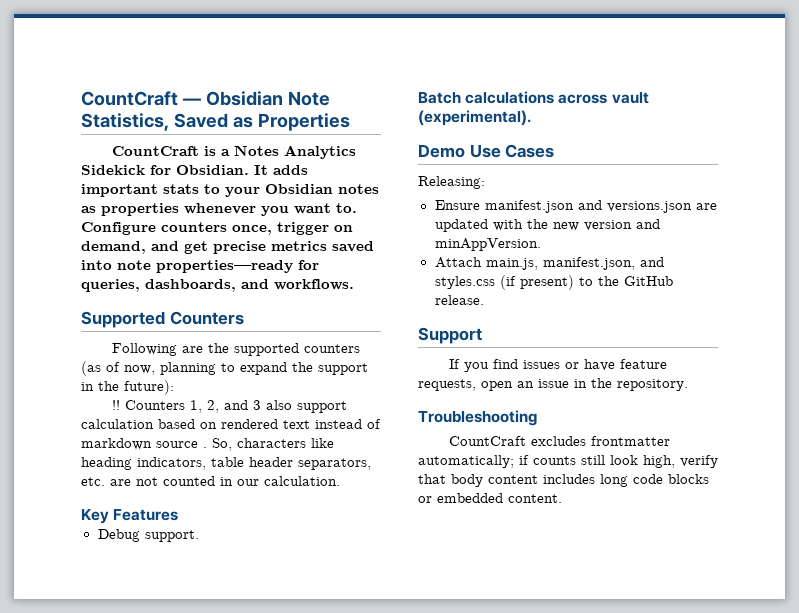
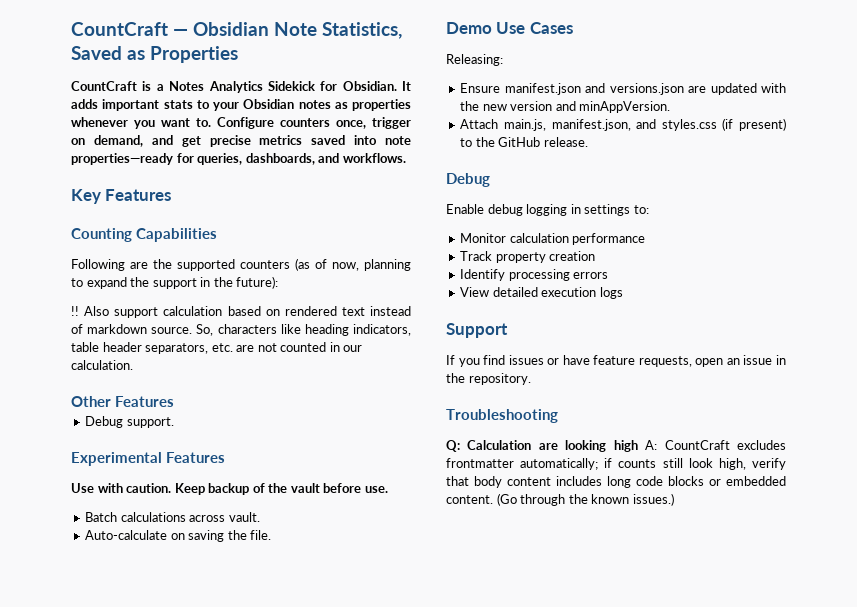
[81,311,244,328] Supported Counters -> [71,189,172,204] [71,228,217,242] Key Features // Counting Capabilities
[124,400,292,413] Counters 1, 2, and 3 also -> [84,306,110,316] Also
[156,441,207,448] source . -> [151,327,193,334] source.
[81,509,109,524] Key -> [71,396,111,407] Other
[418,91,649,104] [418,110,531,126] Batch calculations across vault (experimental). -> [71,452,225,466] [71,483,388,495] [85,512,260,522] [85,530,272,542] Experimental Features // Use with caution. Keep backup of the vault before use. // Batch calculations across vault. // Auto-calculate on saving the file.
(484, 300) none -> [446,173,490,187] [446,204,649,216] [460,233,646,245] [460,251,596,263] [460,269,609,281] [460,287,623,299] // Debug // Enable debug logging in settings to: // Monitor calculation performance // Track property creation // Identify processing errors // View detailed execution logs
(537, 418) none -> [446,440,658,452] Q: Calculation are looking high A:
(562, 498) none -> [496,493,674,506] (Go through the known issues.)

